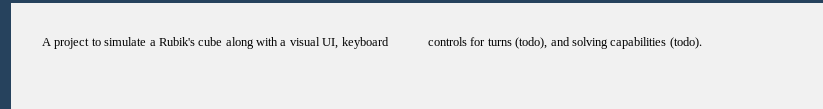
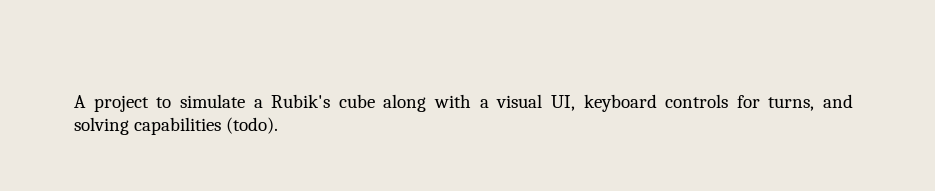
[487,37,548,49] turns (todo), -> [768,97,815,111] turns,

